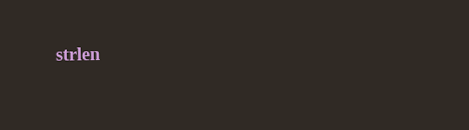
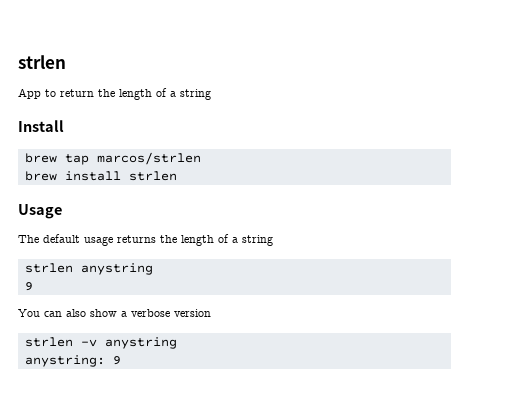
[55,47,101,61] strlen -> [18,55,66,69] [18,88,211,100] [18,120,64,132] [24,152,201,165] [24,171,177,181] [18,204,62,219] [18,234,273,246] [24,263,153,275] [24,282,33,291] [18,309,211,317] [24,337,177,349] [24,355,121,367] strlen // App to return the length of a string // Install // brew tap marcos/strlen // brew install strlen // Usage // The default usage returns the length of a string // strlen anystring // 9 // You can also show a verbose version // strlen -v anystring // anystring: 9

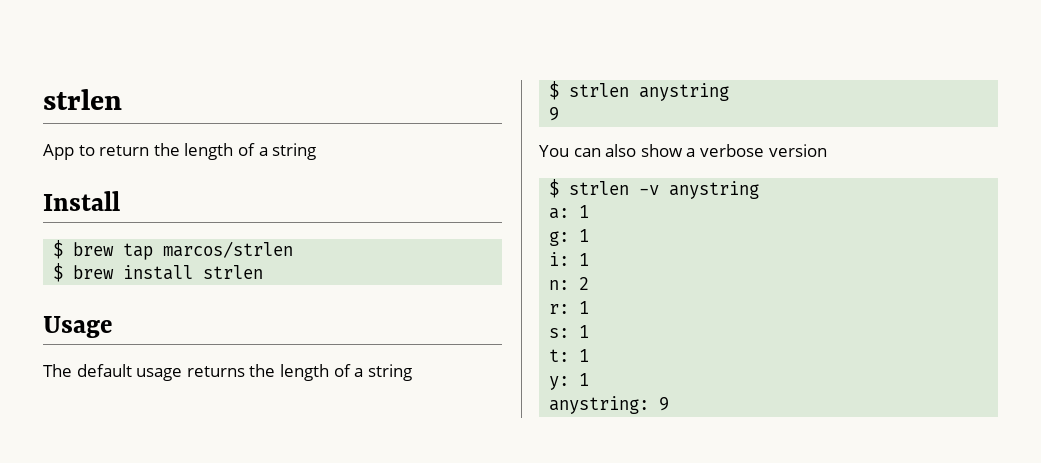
(64, 126) none -> [53,240,64,259] $
(201, 158) none -> [53,263,64,282] $
(273, 240) none -> [549,81,560,100] $
(211, 313) none -> [549,179,560,198] $
(177, 343) none -> [549,205,590,219] [549,229,590,246] [549,252,590,266] [549,277,590,290] [549,301,590,314] [549,325,590,338] [549,349,590,362] [549,373,590,390] // a: 1 // g: 1 // i: 1 // n: 2 // r: 1 // s: 1 // t: 1 // y: 1

